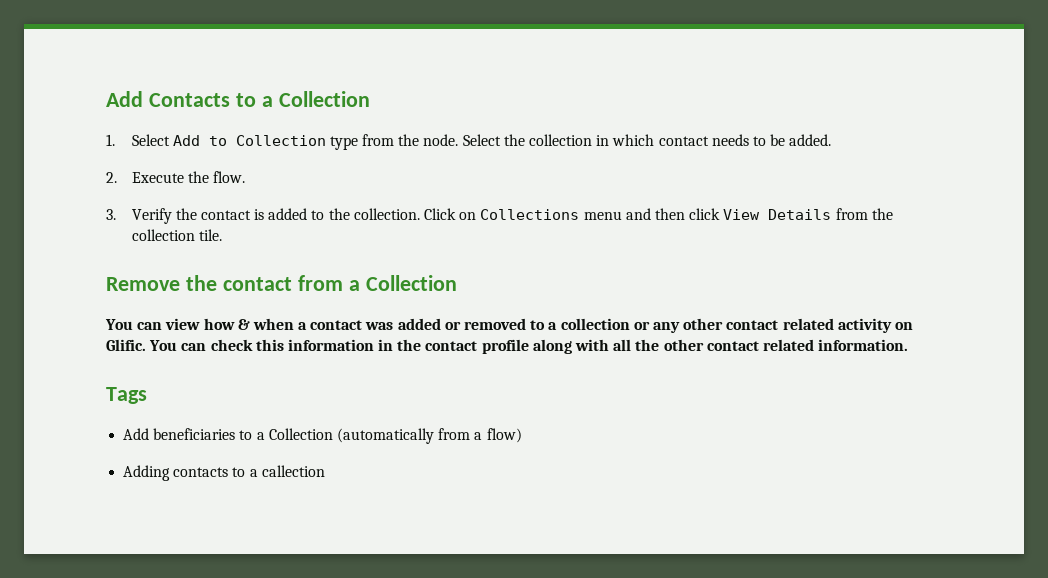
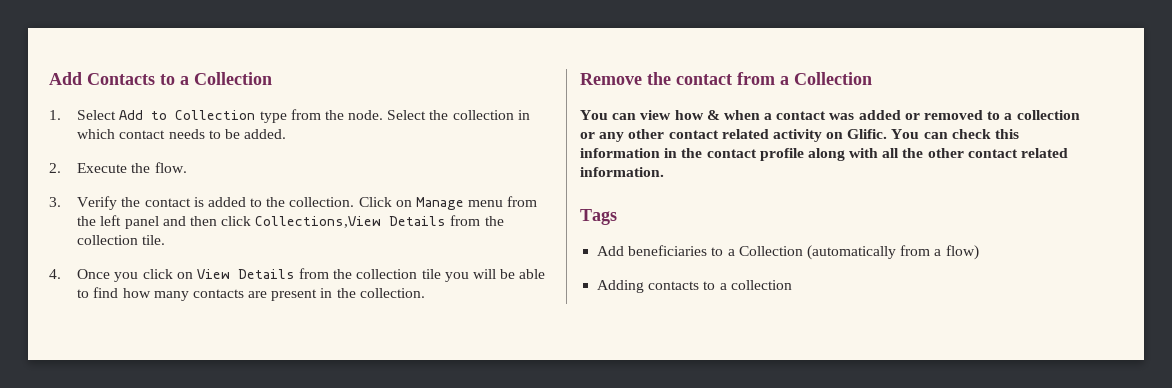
[480,208,721,220] Collections menu and then click -> [415,196,538,210] [77,215,504,229] [77,235,166,245] [49,269,193,282] Manage menu from the left panel and then click Collections,View Details from the collection tile. // 4. Once you click on
[198,229,222,241] tile. -> [421,269,546,282] [77,287,425,301] tile you will be able to find how many contacts are present in the collection.
[261,465,325,477] callection -> [730,280,792,290] collection

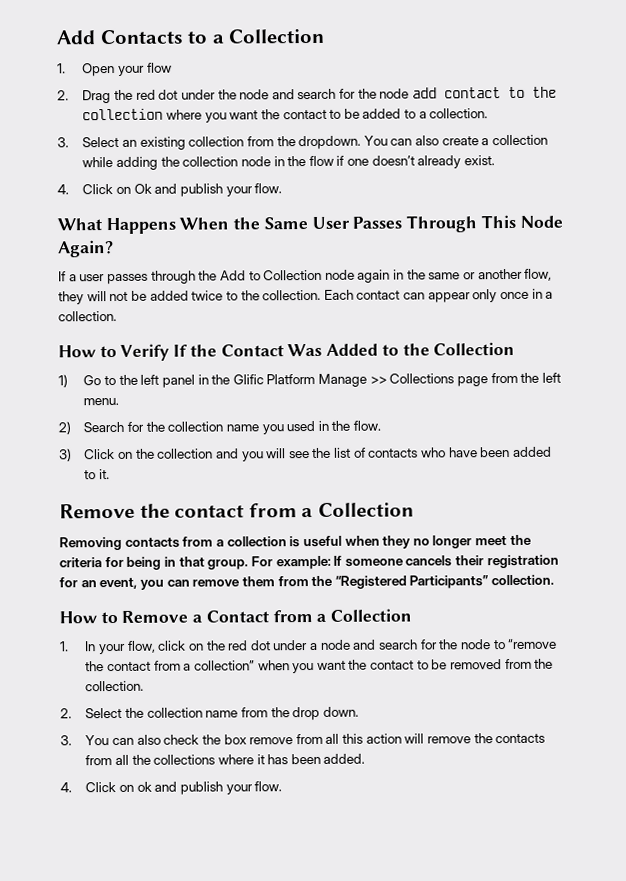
[77,109,530,123] [77,129,287,139] [49,162,187,173] [49,196,538,210] [77,215,504,229] [77,235,166,245] [49,268,546,282] [77,287,425,301] Select Add to Collection type from the node. Select the collection in which contact needs to be added. // 2. Execute the flow. // 3. Verify the contact is added to the collection. Click on Manage menu from the left panel and then click Collections,View Details from the collection tile. // 4. Once you click on View Details from the collection tile you will be able to find how many contacts are present in the collection. -> [82,62,172,77] [57,86,558,104] [82,108,489,123] [57,134,549,150] [82,155,496,170] [57,183,283,197] [57,214,563,235] [57,240,114,258] [58,268,553,285] [58,288,554,305] [58,310,117,322] [58,341,516,361] [58,372,561,388] [83,397,120,406] [58,420,382,435] [59,446,552,462] [84,469,110,480] Open your flow // 2. Drag the red dot under the node and search for the node add contact to the collection where you want the contact to be added to a collection. // 3. Select an existing collection from the dropdown. You can also create a collection while adding the collection node in the flow if one doesn’t already exist. // 4. Click on Ok and publish your flow. // What Happens When the Same User Passes Through This Node Again? // If a user passes through the Add to Collection node again in the same or another flow, they will not be added twice to the collection. Each contact can appear only once in a collection. // How to Verify If the Contact Was Added to the Collection // 1) Go to the left panel in the Glific Platform Manage >> Collections page from the left menu. // 2) Search for the collection name you used in the flow. // 3) Click on the collection and you will see the list of contacts who have been added to it.
[580,110,1080,120] [580,129,1020,142] [580,148,1069,161] [580,167,664,177] [580,209,617,225] [597,245,979,260] [597,280,792,293] You can view how & when a contact was added or removed to a collection or any other contact related activity on Glific. You can check this information in the contact profile along with all the other contact related information. // Tags // Add beneficiaries to a Collection (automatically from a flow) // Adding contacts to a collection -> [59,534,532,551] [59,554,559,570] [59,574,555,590] [59,608,413,624] [60,638,558,655] [85,658,554,674] [85,680,145,692] [60,706,359,721] [60,733,546,746] [85,753,366,766] [60,781,283,795] Removing contacts from a collection is useful when they no longer meet the criteria for being in that group. For example: If someone cancels their registration for an event, you can remove them from the “Registered Participants” collection. // How to Remove a Contact from a Collection // 1. In your flow, click on the red dot under a node and search for the node to “remove the contact from a collection” when you want the contact to be removed from the collection. // 2. Select the collection name from the drop down. // 3. You can also check the box remove from all this action will remove the contacts from all the collections where it has been added. // 4. Click on ok and publish your flow.

